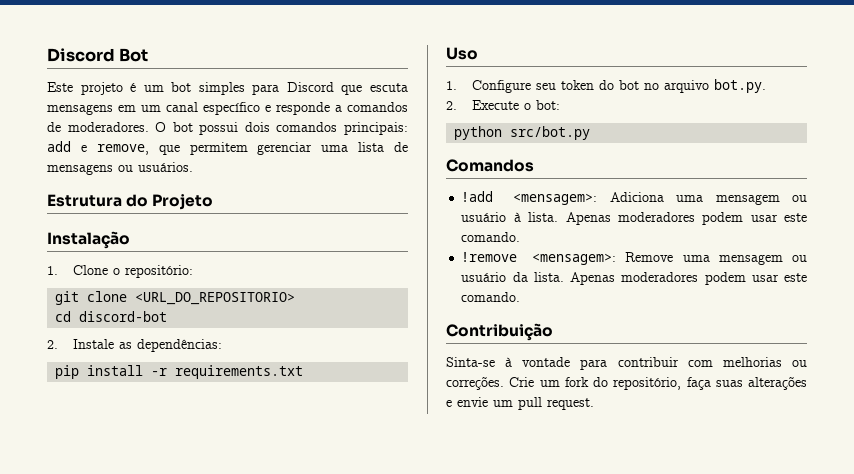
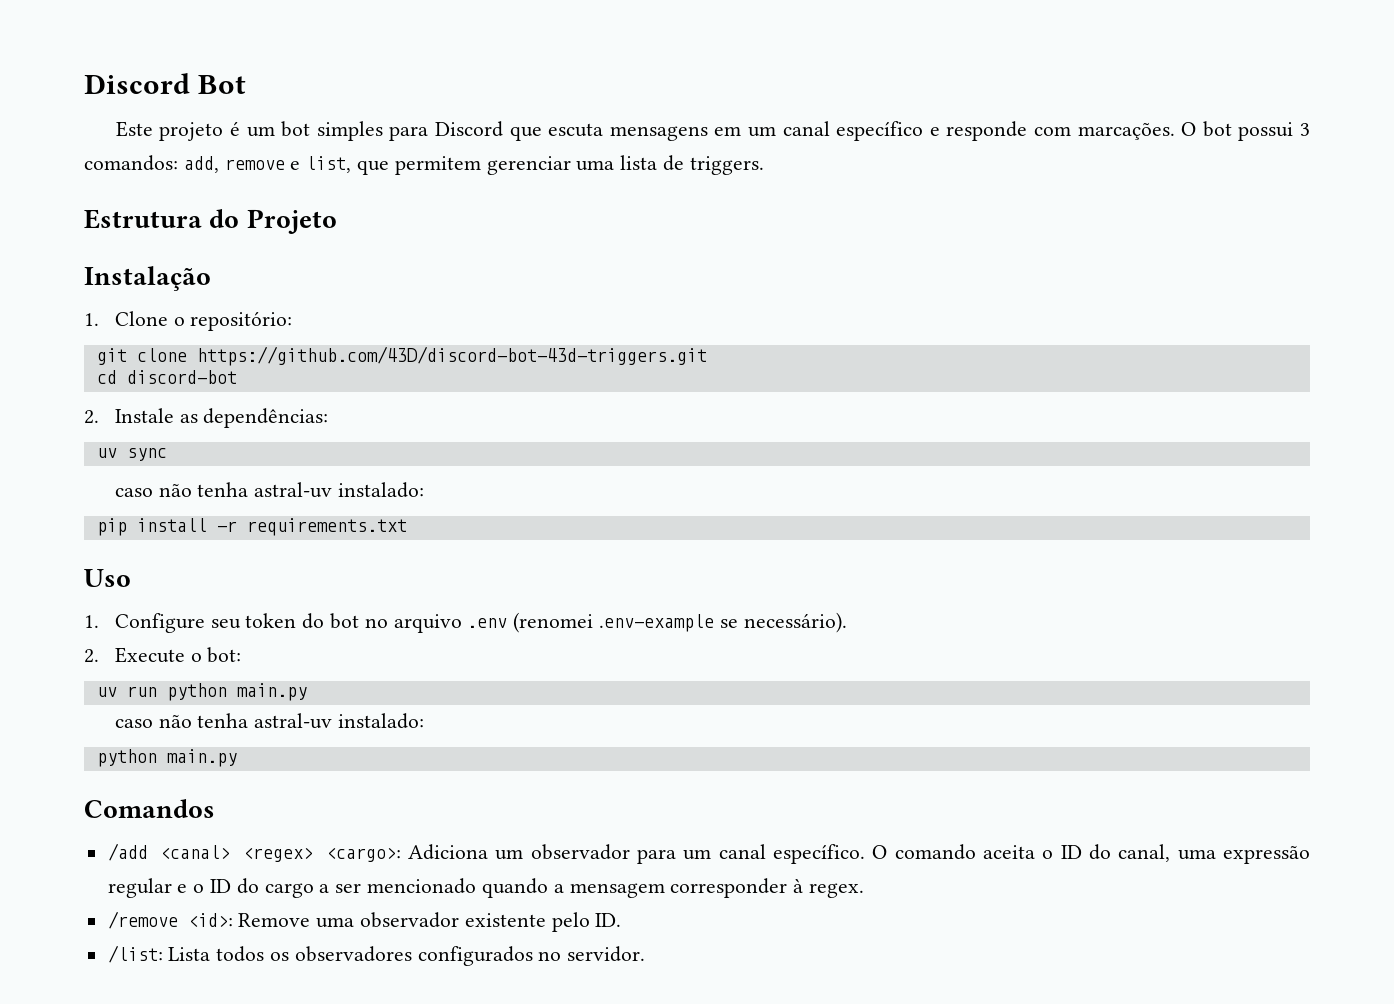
[335,102,408,112] [47,122,408,135] [47,141,149,155] a comandos de moderadores. O bot possui dois comandos principais: add e remove, -> [1034,121,1310,141] [84,155,352,173] com marcações. O bot possui 3 comandos: add, remove e list,
[47,162,193,175] mensagens ou usuários. -> [689,156,764,175] triggers.
[135,292,296,305] <URL_DO_REPOSITORIO> -> [196,346,707,366] https://github.com/43D/discord-bot-43d-triggers.git
(223, 345) none -> [96,448,167,461] [114,482,425,498] // uv sync // caso não tenha astral-uv instalado:
[714,79,767,93] bot.py. -> [467,612,847,633] .env (renomei .env-example se necessário).
[454,126,591,140] [446,159,534,172] [461,191,808,205] [461,212,807,225] [461,232,521,242] [461,252,807,265] [461,272,807,285] [461,292,521,302] [446,323,553,341] [446,357,807,370] [446,376,807,390] [446,397,594,410] python src/bot.py // Comandos // !add <mensagem>: Adiciona uma mensagem ou usuário à lista. Apenas moderadores podem usar este comando. // !remove <mensagem>: Remove uma mensagem ou usuário da lista. Apenas moderadores podem usar este comando. // Contribuição // Sinta-se à vontade para contribuir com melhorias ou correções. Crie um fork do repositório, faça suas alterações e envie um pull request. -> [96,683,307,701] [114,713,425,729] [96,749,237,767] [84,799,215,818] [107,843,1310,864] [107,878,864,898] [107,911,622,932] [107,945,646,966] uv run python main.py // caso não tenha astral-uv instalado: // python main.py // Comandos // /add <canal> <regex> <cargo>: Adiciona um observador para um canal específico. O comando aceita o ID do canal, uma expressão regular e o ID do cargo a ser mencionado quando a mensagem corresponder à regex. // /remove <id>: Remove uma observador existente pelo ID. // /list: Lista todos os observadores configurados no servidor.

